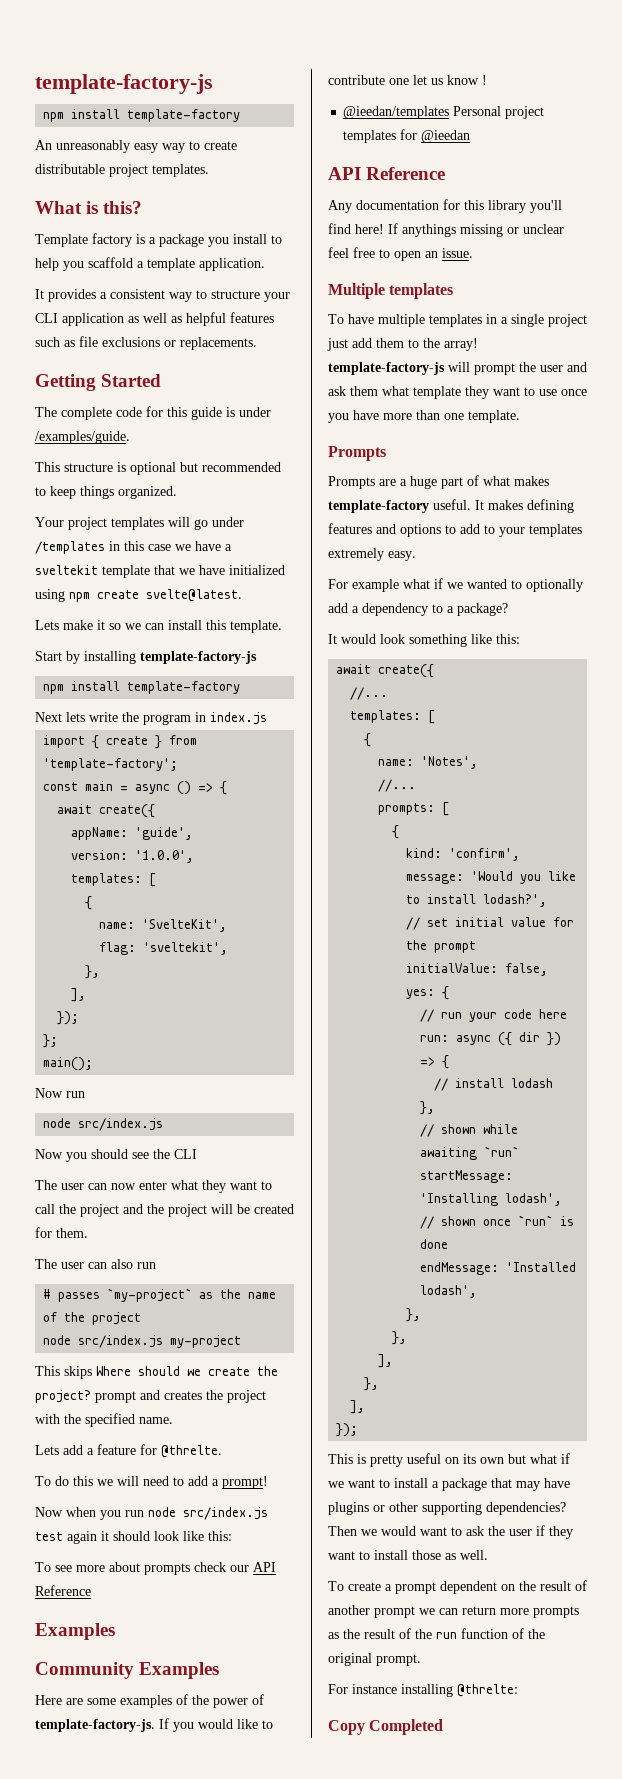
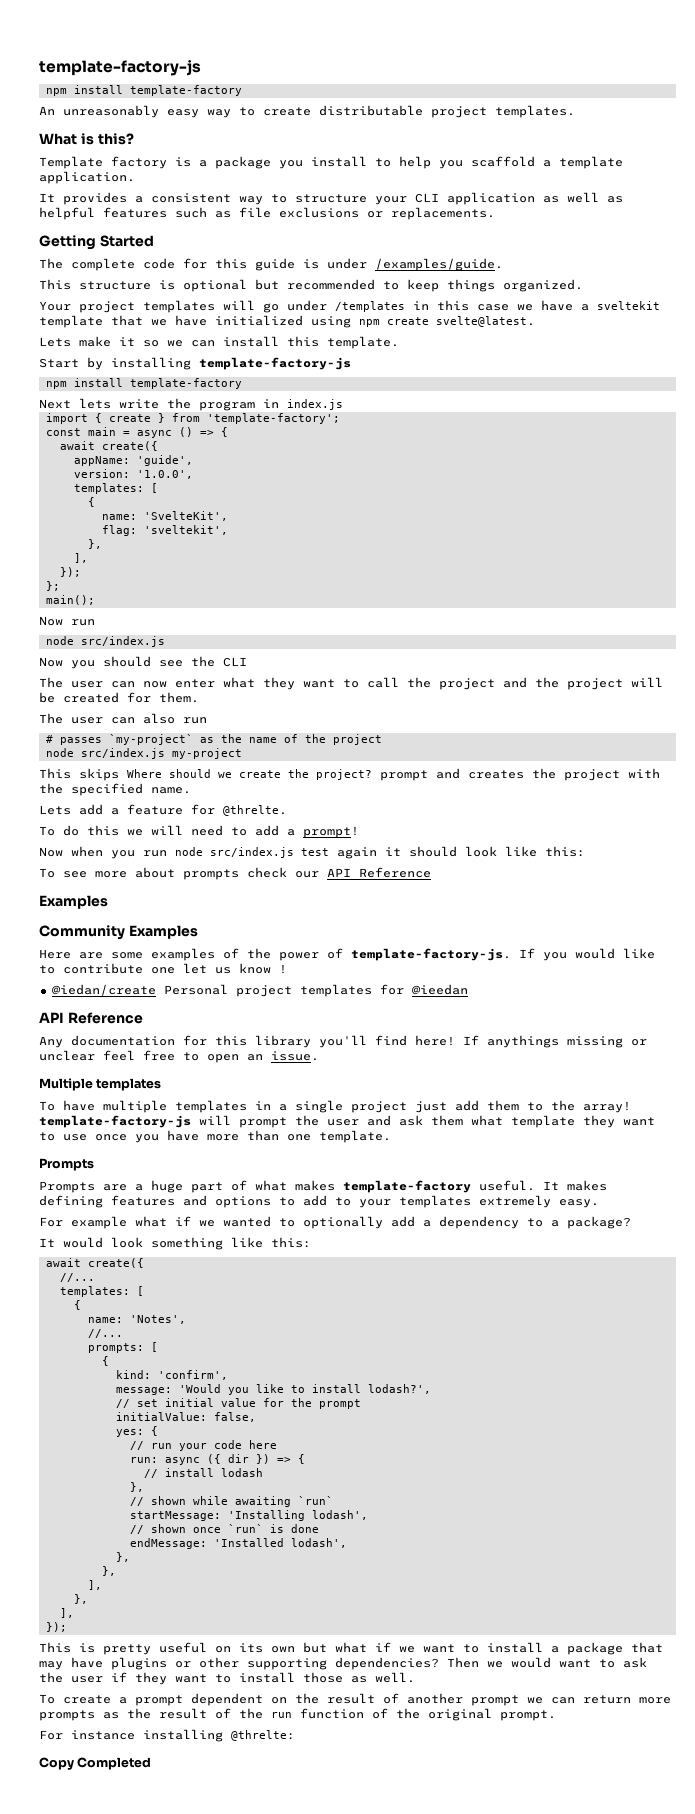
[343,106,450,119] @ieedan/templates -> [51,984,156,996] @iedan/create

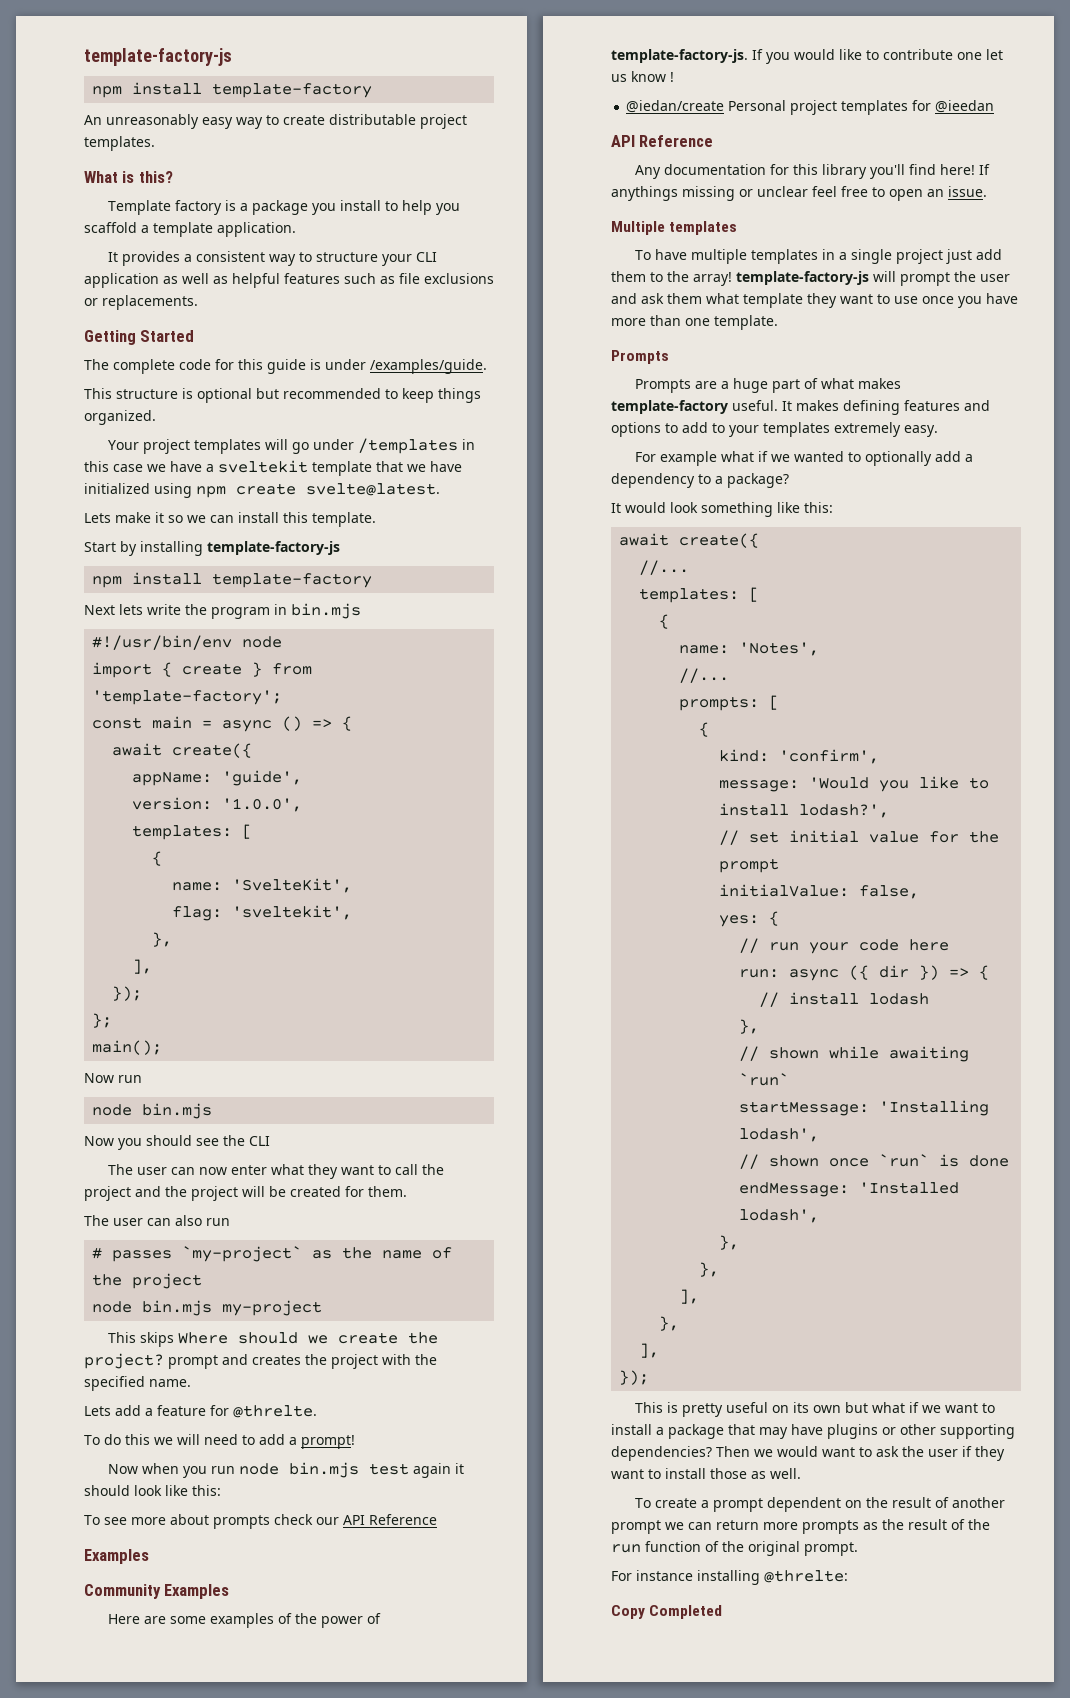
[287,399,343,410] index.js -> [291,603,361,619] [92,635,283,650] bin.mjs // #!/usr/bin/env node
[80,636,165,647] src/index.js -> [142,1103,213,1119] bin.mjs
[80,748,165,759] src/index.js -> [142,1300,213,1316] bin.mjs
[210,847,294,858] src/index.js -> [288,1462,359,1478] bin.mjs

